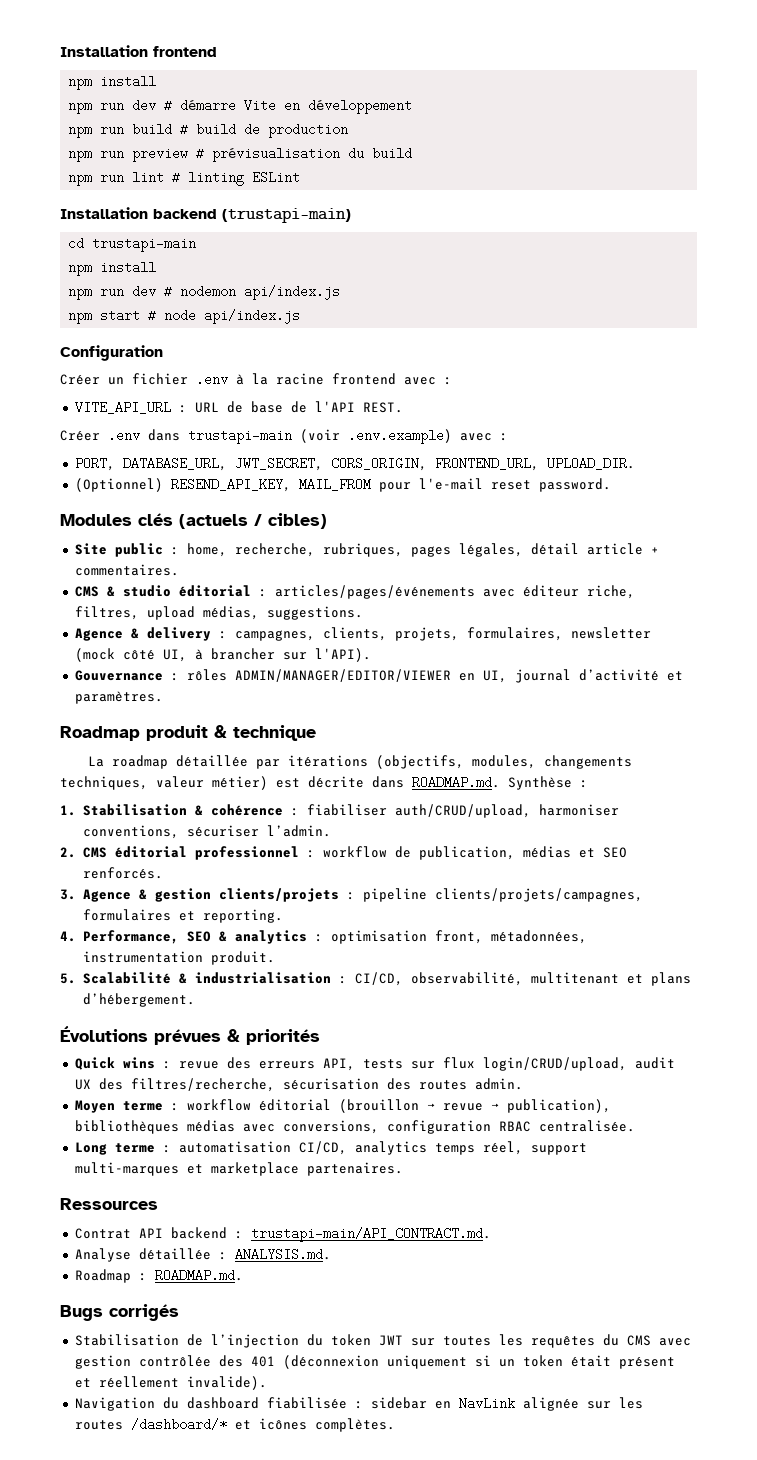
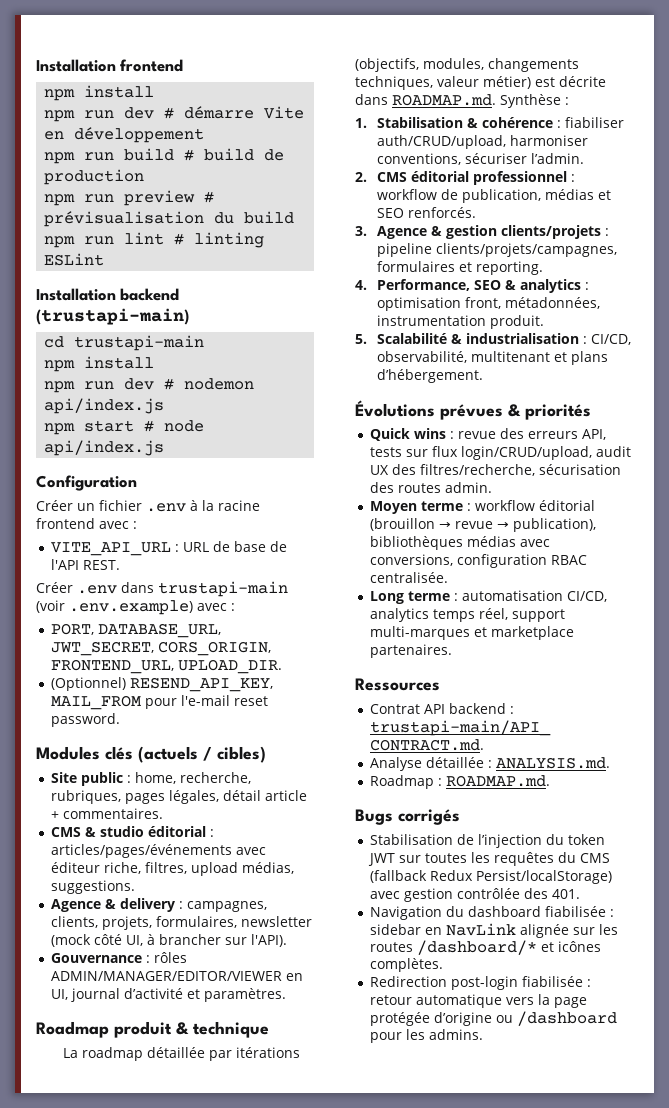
(651, 1340) none -> [370,870,613,884] (fallback Redux Persist/localStorage)
[250,1355,675,1369] [74,1376,267,1390] 401 (déconnexion uniquement si un token était présent et réellement invalide). -> [552,889,581,899] 401.
(395, 1425) none -> [370,976,592,990] [370,994,588,1008] [370,1011,618,1026] [370,1029,484,1043] // Redirection post-login fiabilisée : retour automatique vers la page protégée d’origine ou /dashboard pour les admins.

